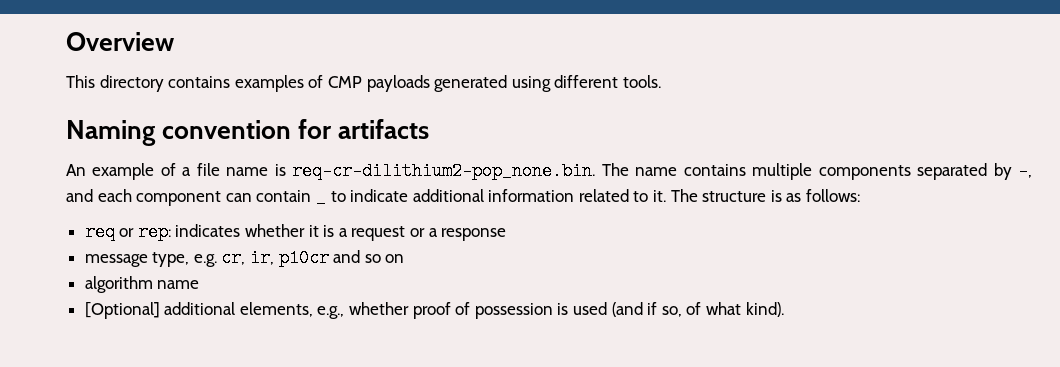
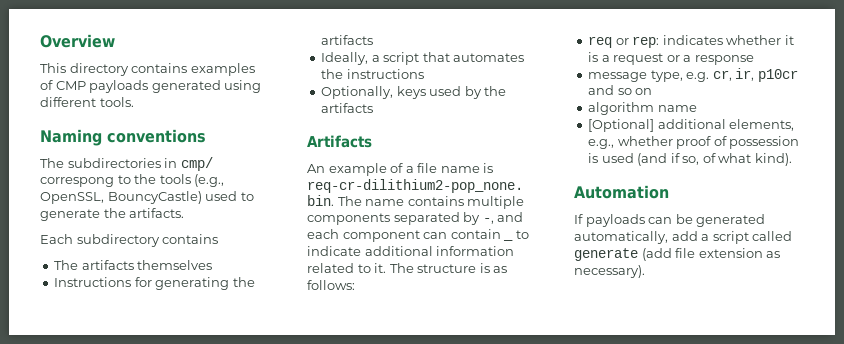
[162,119,430,139] convention for artifacts -> [107,129,206,143] [40,157,213,171] [40,174,225,187] [40,191,254,204] [40,208,185,221] [40,234,219,247] [54,260,213,270] [54,277,255,290] [321,35,374,45] [321,52,525,65] [321,69,424,79] [321,86,507,99] [321,103,374,113] [307,135,372,148] conventions // The subdirectories in cmp/ correspong to the tools (e.g., OpenSSL, BouncyCastle) used to generate the artifacts. // Each subdirectory contains // The artifacts themselves // Instructions for generating the artifacts // Ideally, a script that automates the instructions // Optionally, keys used by the artifacts // Artifacts
(784, 309) none -> [574,185,669,199] [574,214,766,227] [574,231,793,244] [574,248,781,261] [574,265,645,278] // Automation // If payloads can be generated automatically, add a script called generate (add file extension as necessary).

